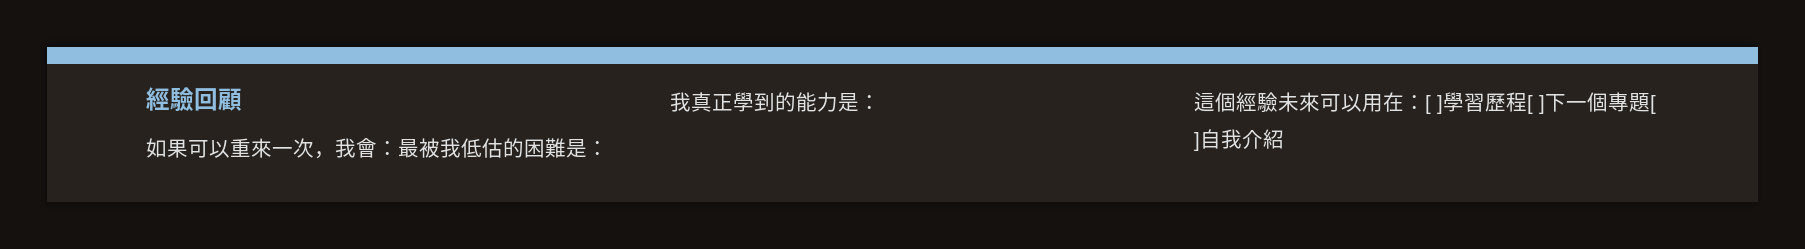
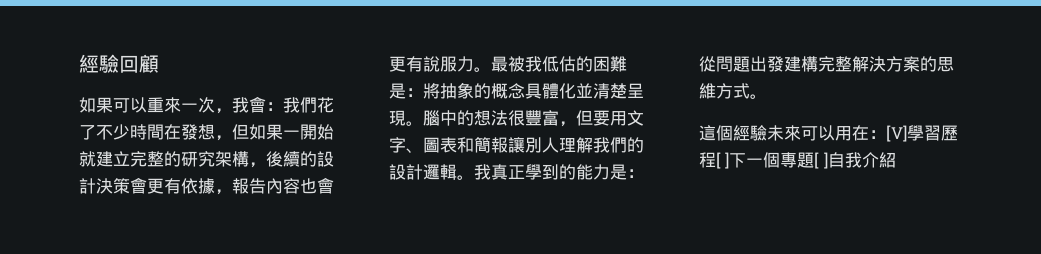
(398, 148) none -> [283,97,334,113] [79,124,334,141] [79,151,334,168] [79,177,334,195] [389,56,491,72] 我們花了不少時間在發想，但如果一開始就建立完整的研究架構，後續的設計決策會更有依據，報告內容也會更有說服力。
(608, 148) none -> [423,82,644,99] [389,110,644,127] [389,137,644,153] [389,164,474,180] 將抽象的概念具體化並清楚呈現。腦中的想法很豐富，但要用文字、圖表和簡報讓別人理解我們的設計邏輯。
(880, 102) none -> [699,56,954,72] [699,83,767,99] 從問題出發建構完整解決方案的思維方式。
[1425,95,1443,114] [ ] -> [886,125,907,142] [V]

